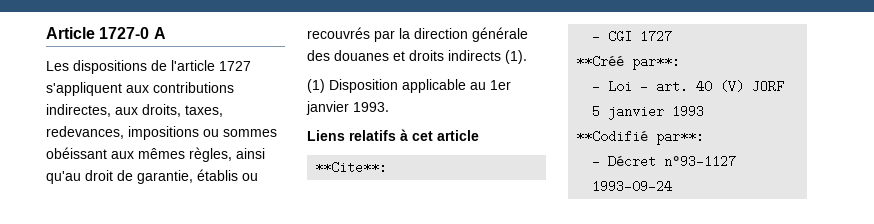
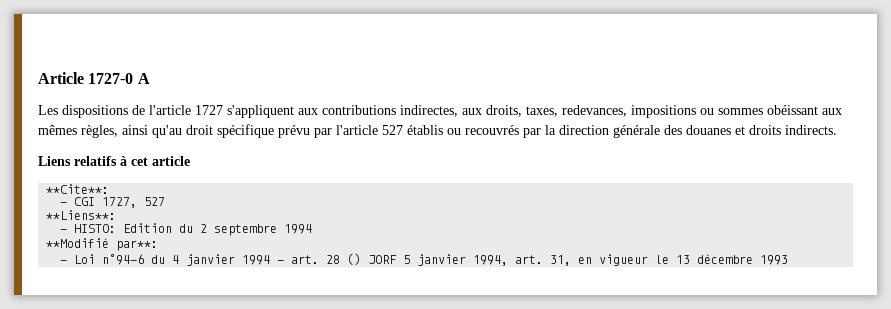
[117,170,193,184] de garantie, -> [217,124,403,138] spécifique prévu par l'article 527
[448,50,527,64] [307,79,511,93] [306,101,389,115] indirects (1). // (1) Disposition applicable au 1er janvier 1993. -> [785,125,837,135] indirects.
[640,30,673,43] [576,55,681,70] [592,80,785,93] [592,105,705,120] [576,130,705,145] [592,155,737,168] [592,180,673,193] 1727 // **Créé par**: // - Loi - art. 40 (V) JORF 5 janvier 1993 // **Codifié par**: // - Décret n°93-1127 1993-09-24 -> [102,197,166,208] [46,210,117,220] [60,223,313,236] [46,238,159,251] [60,253,789,266] 1727, 527 // **Liens**: // - HISTO: Edition du 2 septembre 1994 // **Modifié par**: // - Loi n°94-6 du 4 janvier 1994 - art. 28 () JORF 5 janvier 1994, art. 31, en vigueur le 13 décembre 1993

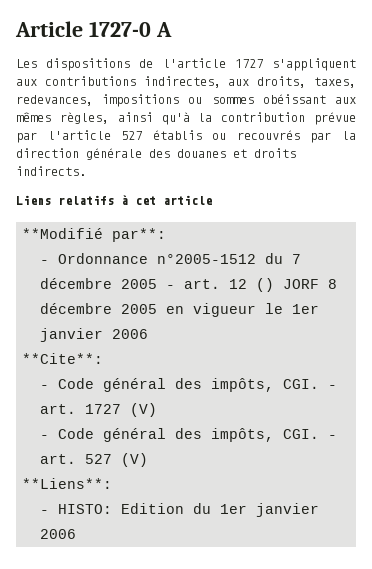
[152,124,310,138] qu'au droit spécifique prévu -> [161,112,357,125] qu'à la contribution prévue
[46,184,110,194] [60,197,166,208] **Cite**: // - CGI 1727, 527 -> [22,228,167,242] [40,253,302,264] [40,278,338,292] [40,303,320,317] [40,328,149,342] [22,353,104,364] [40,378,338,392] [40,403,158,417] [40,428,338,442] [40,453,149,467] **Modifié par**: // - Ordonnance n°2005-1512 du 7 décembre 2005 - art. 12 () JORF 8 décembre 2005 en vigueur le 1er janvier 2006 // **Cite**: // - Code général des impôts, CGI. - art. 1727 (V) // - Code général des impôts, CGI. - art. 527 (V)
[200,224,313,236] [46,238,159,251] [60,253,789,266] 2 septembre 1994 // **Modifié par**: // - Loi n°94-6 du 4 janvier 1994 - art. 28 () JORF 5 janvier 1994, art. 31, en vigueur le 13 décembre 1993 -> [220,503,320,517] [40,529,77,539] 1er janvier 2006

